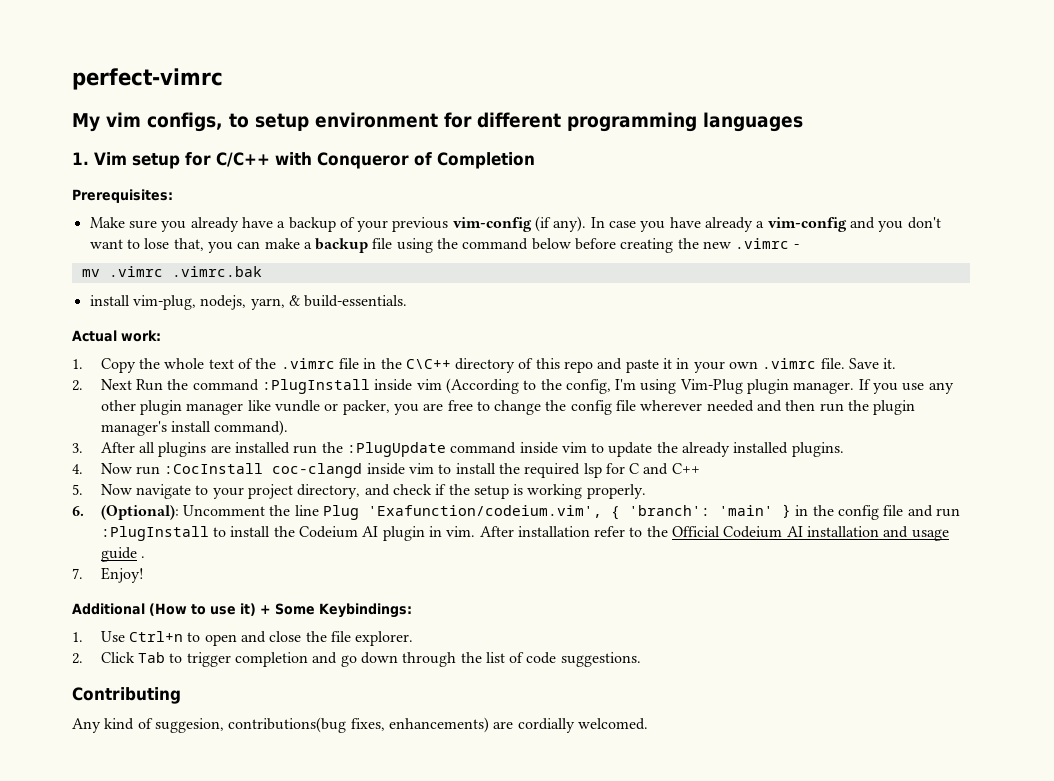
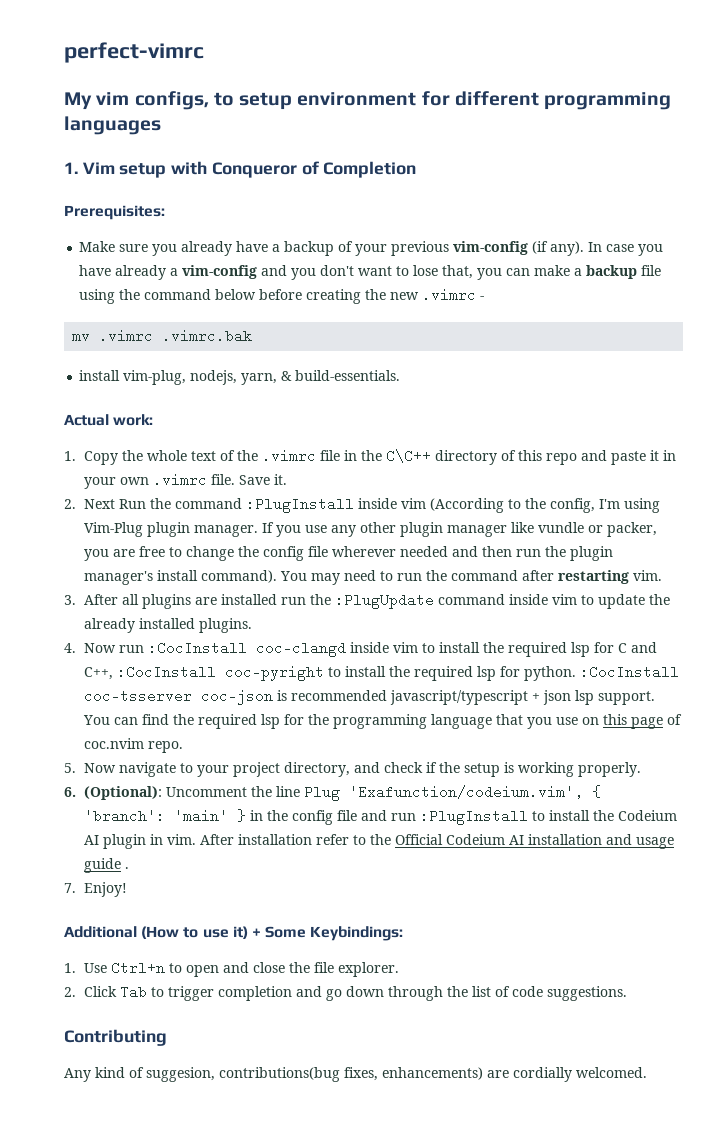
[185,152,270,167] for C/C++ -> (167, 170) none
(289, 428) none -> [280,570,663,585] You may need to run the command after restarting vim.
[671,463,700,474] C++ -> [84,665,680,681] [84,689,656,705] [83,714,683,729] [84,738,184,753] C++, :CocInstall coc-pyright to install the required lsp for python. :CocInstall coc-tsserver coc-json is recommended javascript/typescript + json lsp support. You can find the required lsp for the programming language that you use on this page of coc.nvim repo.

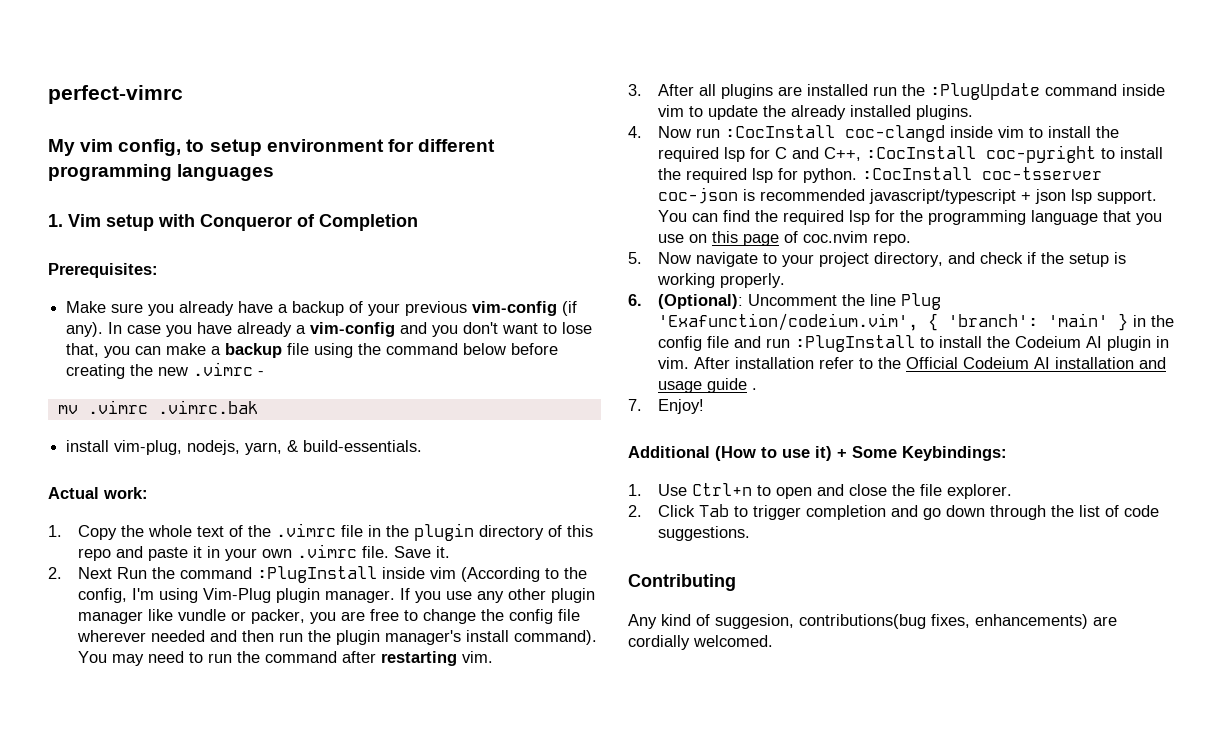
[134,91,209,110] configs, -> [118,139,182,156] config,
[386,449,432,463] C\C++ -> [413,523,474,541] plugin

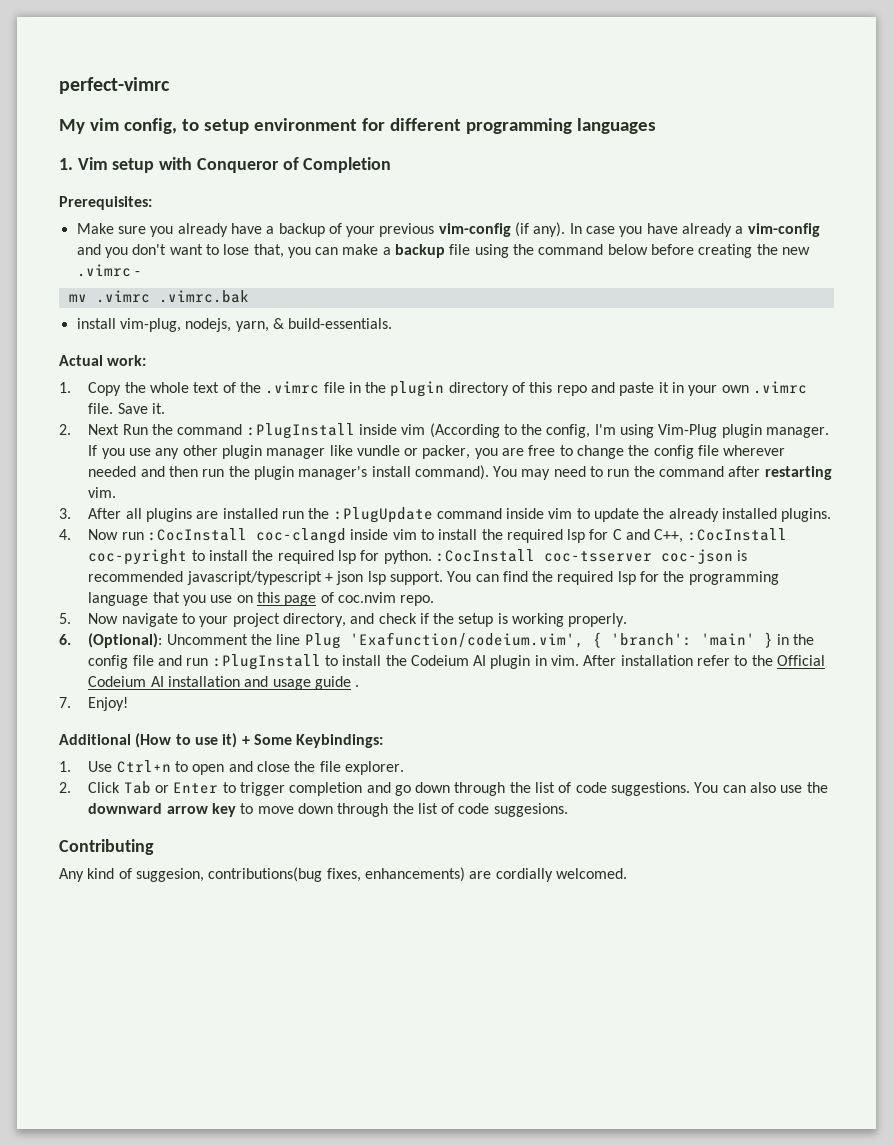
(729, 510) none -> [154,782,219,794] or Enter
(750, 533) none -> [694,782,828,793] [88,803,568,817] You can also use the downward arrow key to move down through the list of code suggesions.

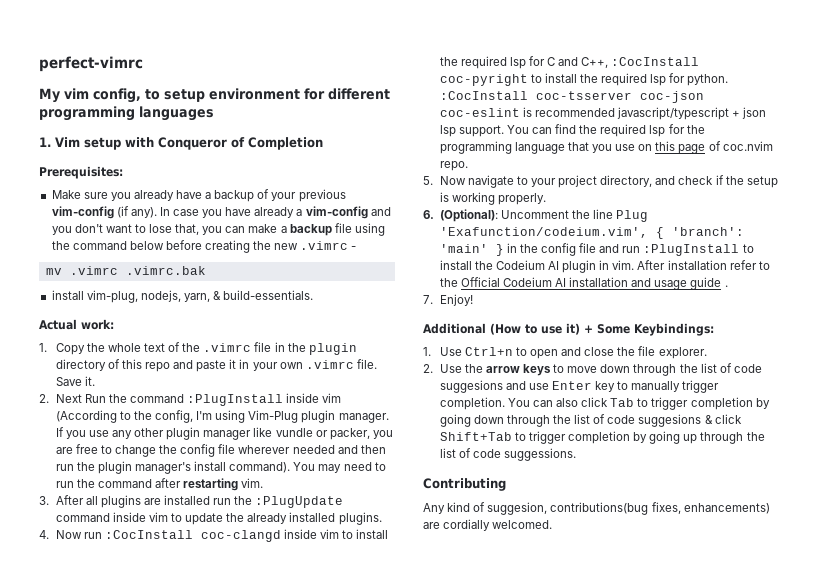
(733, 556) none -> [439,108,520,117] coc-eslint
[88,781,828,796] [88,803,236,817] Click Tab or Enter to trigger completion and go down through the list of code suggestions. You can also use the downward arrow key -> [439,364,551,376] Use the arrow keys
[493,803,568,817] suggesions. -> [439,380,720,393] [439,397,770,410] [439,414,742,427] [439,431,765,444] [439,448,576,461] suggesions and use Enter key to manually trigger completion. You can also click Tab to trigger completion by going down through the list of code suggesions & click Shift+Tab to trigger completion by going up through the list of code suggessions.

